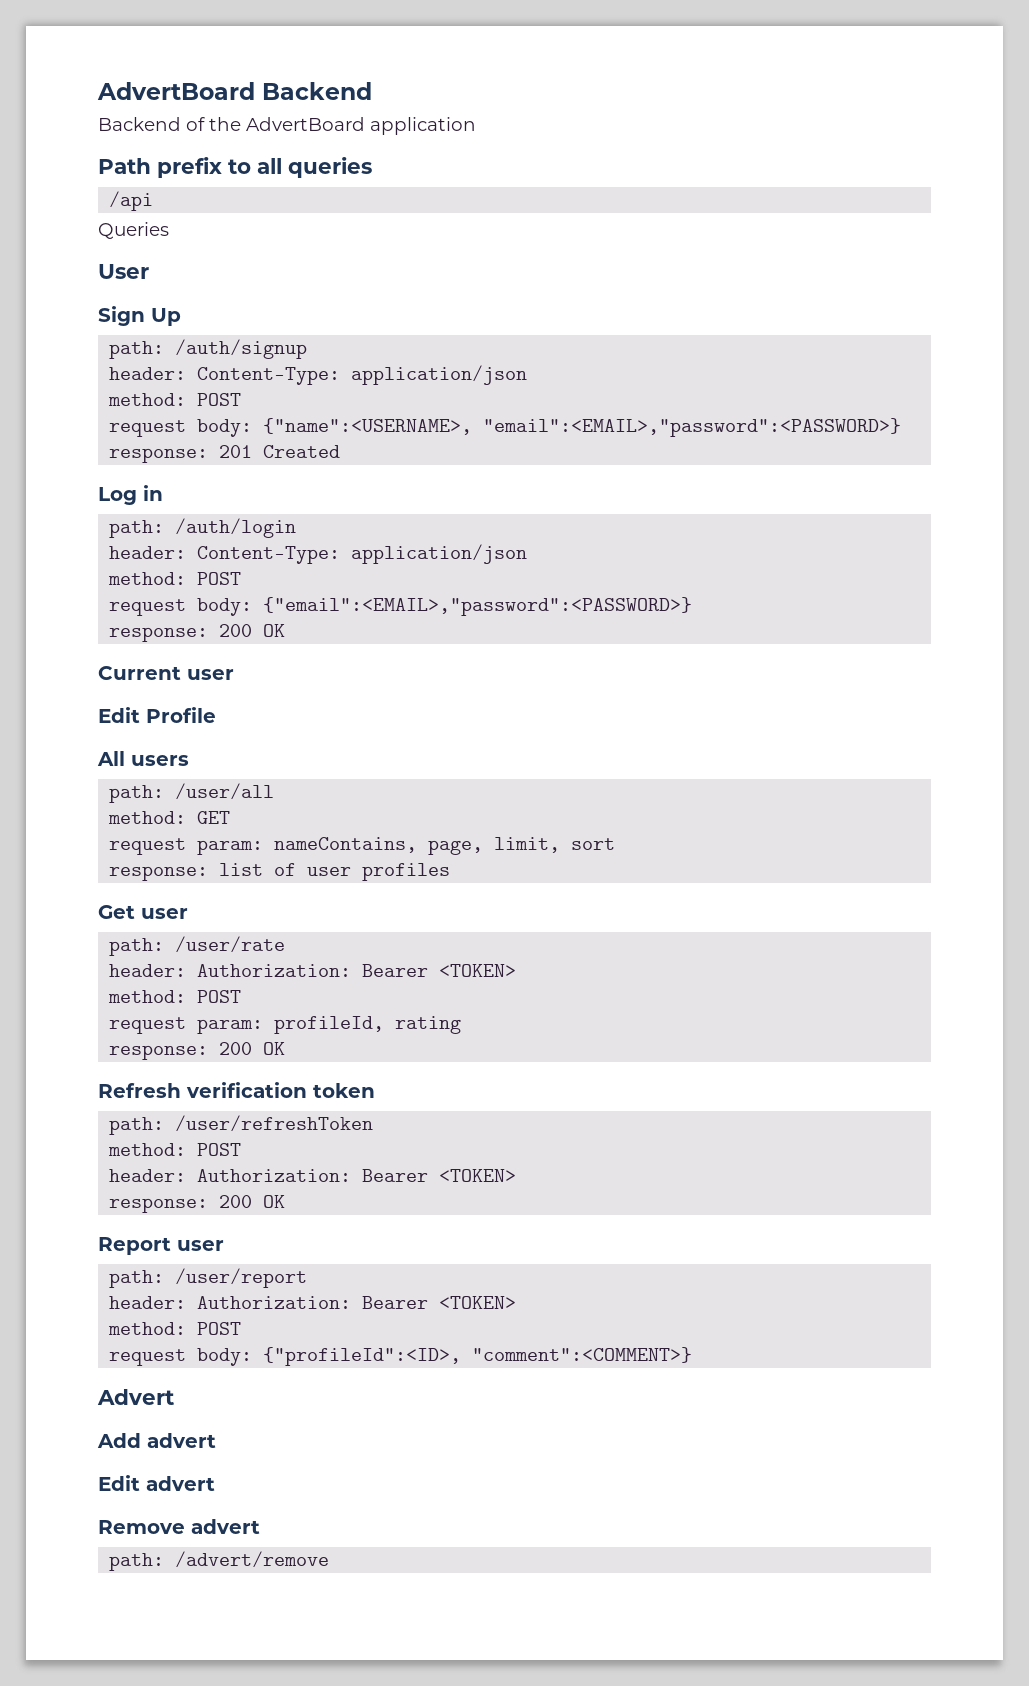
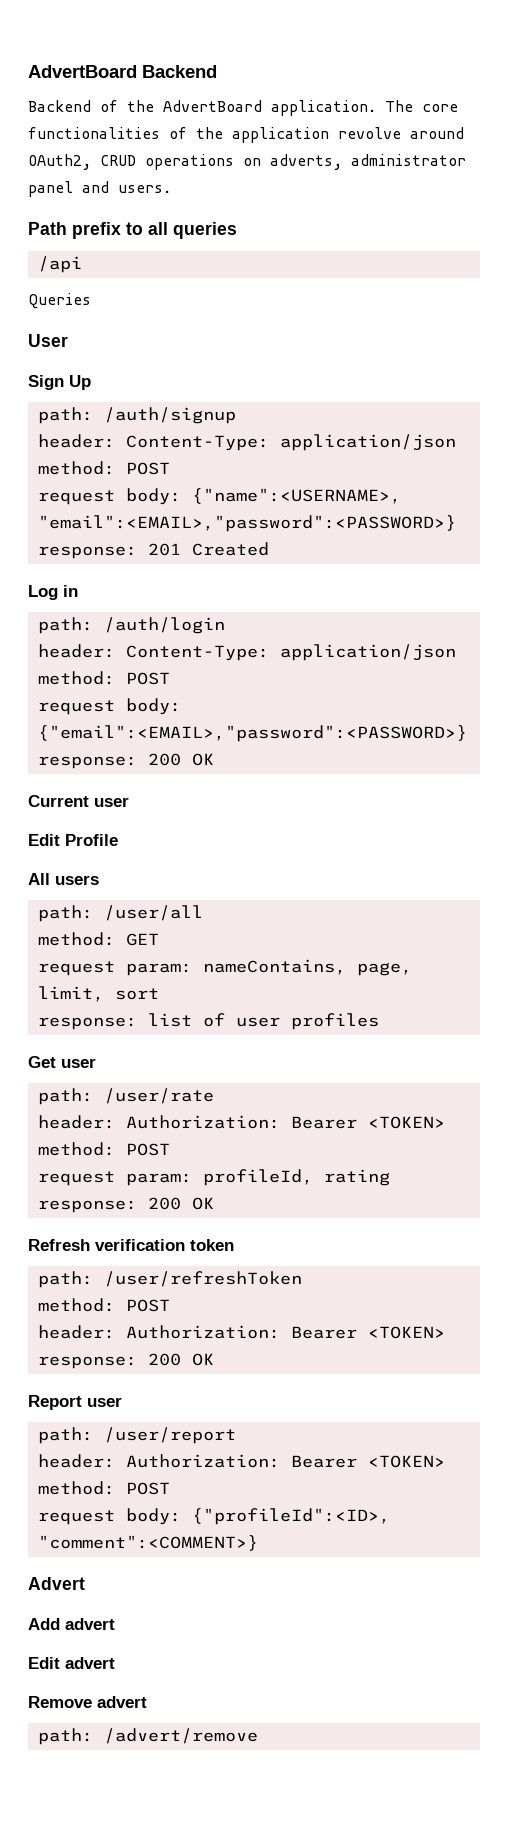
[370,117,476,135] application -> [271,100,458,116] [28,127,464,143] [28,154,466,170] [28,181,171,197] application. The core functionalities of the application revolve around OAuth2, CRUD operations on adverts, administrator panel and users.

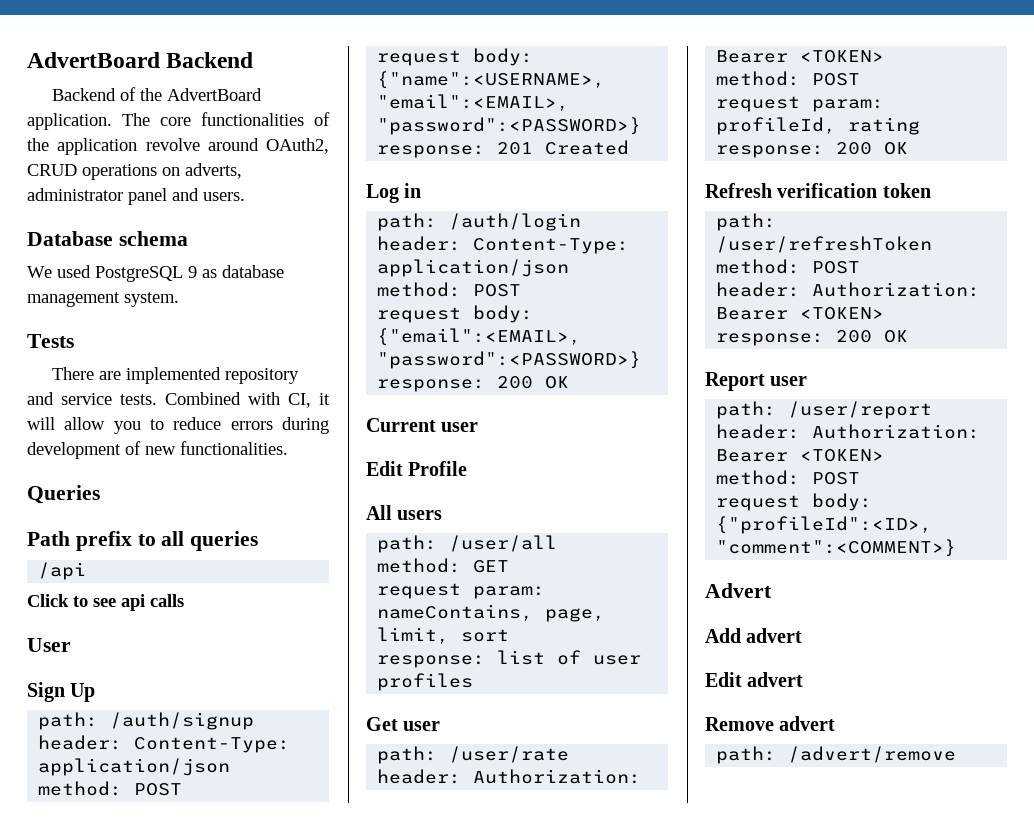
(171, 189) none -> [27,231,188,246] [27,265,284,282] [27,292,179,307] [27,334,74,348] [52,367,300,384] [27,392,330,408] [27,417,329,434] [27,441,288,459] [27,485,100,504] // Database schema // We used PostgreSQL 9 as database management system. // Tests // There are implemented repository and service tests. Combined with CI, it will allow you to reduce errors during development of new functionalities. // Queries
[28,293,91,309] Queries -> [27,594,184,611] Click to see api calls

